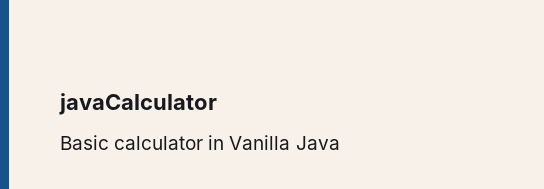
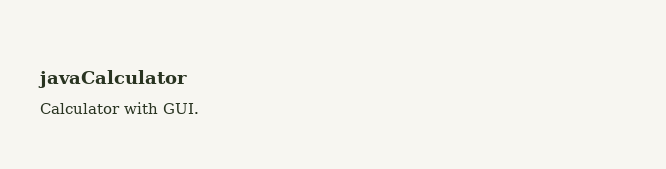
[60,135,340,150] Basic calculator in Vanilla Java -> [40,102,199,114] Calculator with GUI.

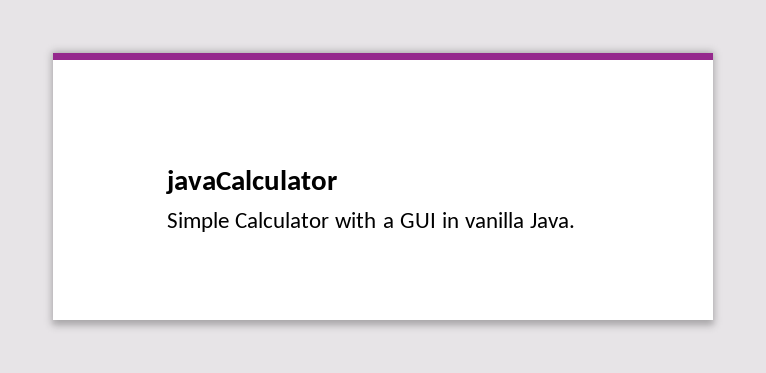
(187, 79) none -> [167,212,229,232] Simple
[163,103,199,114] GUI. -> [382,212,576,228] a GUI in vanilla Java.

